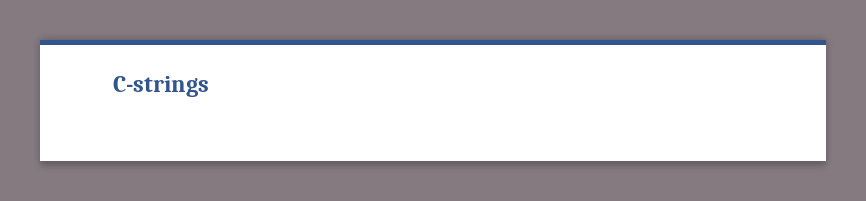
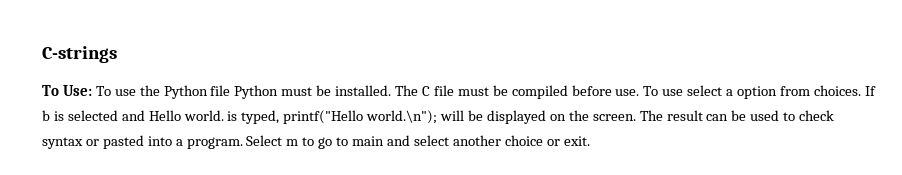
(209, 86) none -> [42,85,876,99] [42,110,835,124] [42,135,590,149] // To Use: To use the Python file Python must be installed. The C file must be compiled before use. To use select a option from choices. If b is selected and Hello world. is typed, printf("Hello world.\n"); will be displayed on the screen. The result can be used to check syntax or pasted into a program. Select m to go to main and select another choice or exit.

